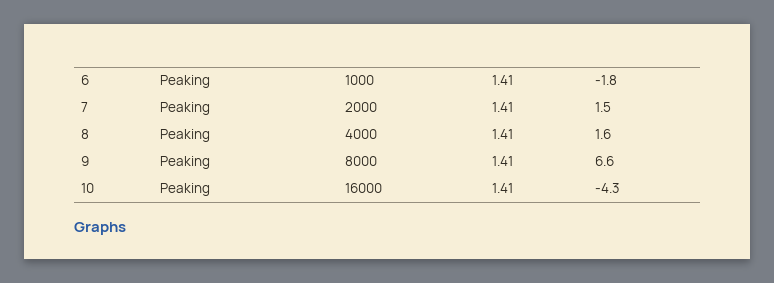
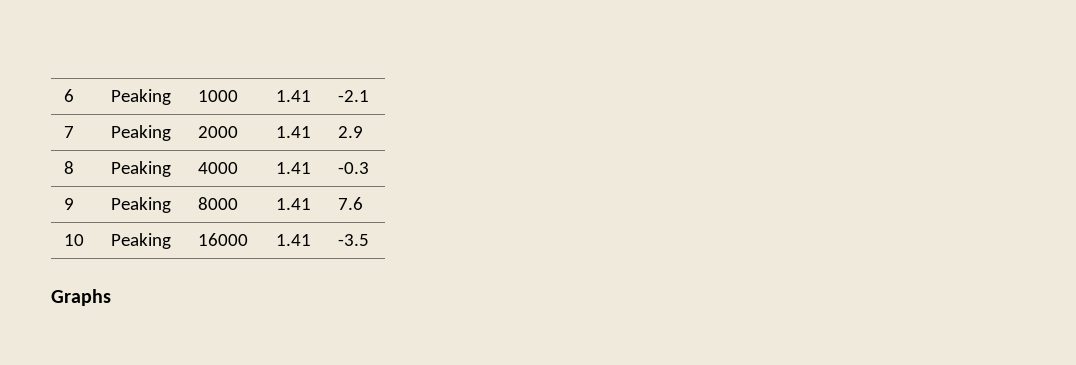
[595,75,618,85] -1.8 -> [338,90,370,102] -2.1
[595,102,612,112] 1.5 -> [338,126,364,138] 2.9
[595,129,612,139] 1.6 -> [338,162,370,174] -0.3
[595,156,615,166] 6.6 -> [338,197,364,210] 7.6
[595,183,620,193] -4.3 -> [338,234,370,246] -3.5

